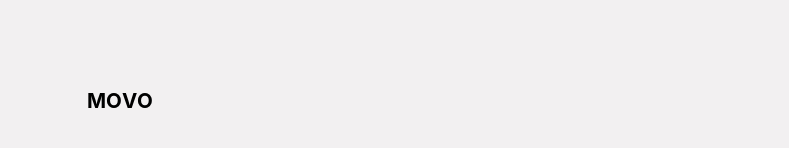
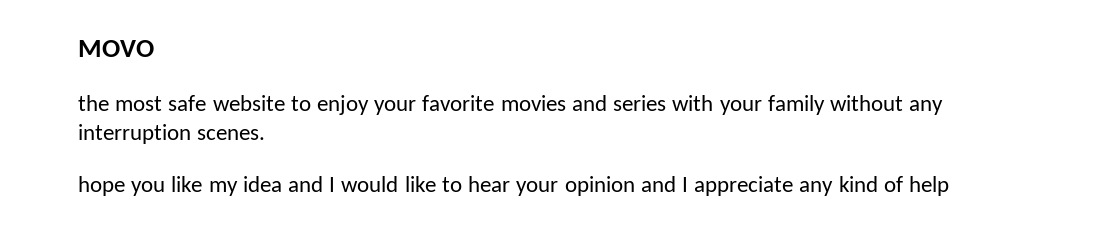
(153, 100) none -> [78,95,944,115] [78,124,266,144] [78,176,949,196] // the most safe website to enjoy your favorite movies and series with your family without any interruption scenes. // hope you like my idea and I would like to hear your opinion and I appreciate any kind of help

